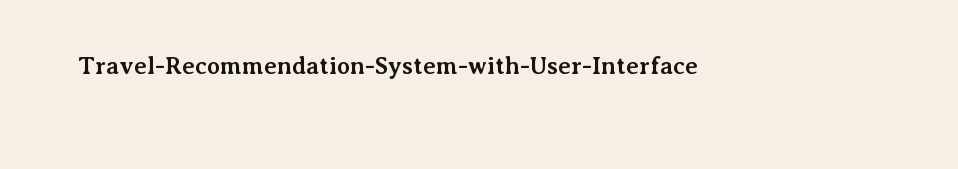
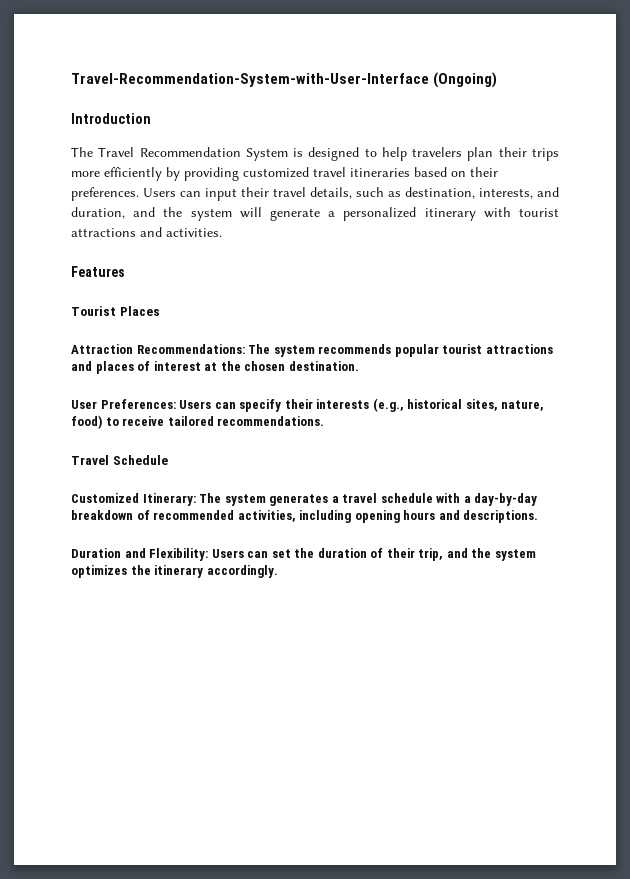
(698, 67) none -> [433,72,498,88] [71,113,151,124] [71,147,559,161] [71,167,498,181] [71,187,559,201] [71,207,559,221] [71,227,222,237] [71,266,125,277] [71,306,160,316] [71,344,553,357] [71,361,359,374] [71,398,545,412] [71,415,325,429] [71,455,168,465] [71,493,538,506] [71,510,539,523] [71,548,536,561] [71,565,278,578] (Ongoing) // Introduction // The Travel Recommendation System is designed to help travelers plan their trips more efficiently by providing customized travel itineraries based on their preferences. Users can input their travel details, such as destination, interests, and duration, and the system will generate a personalized itinerary with tourist attractions and activities. // Features // Tourist Places // Attraction Recommendations: The system recommends popular tourist attractions and places of interest at the chosen destination. // User Preferences: Users can specify their interests (e.g., historical sites, nature, food) to receive tailored recommendations. // Travel Schedule // Customized Itinerary: The system generates a travel schedule with a day-by-day breakdown of recommended activities, including opening hours and descriptions. // Duration and Flexibility: Users can set the duration of their trip, and the system optimizes the itinerary accordingly.

